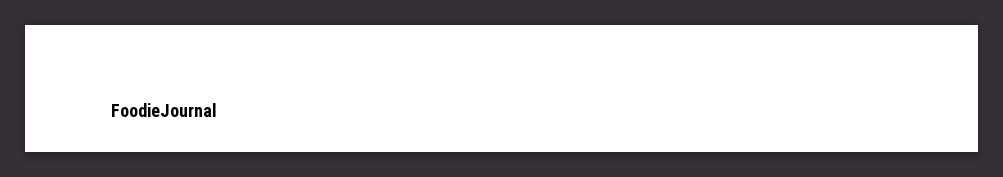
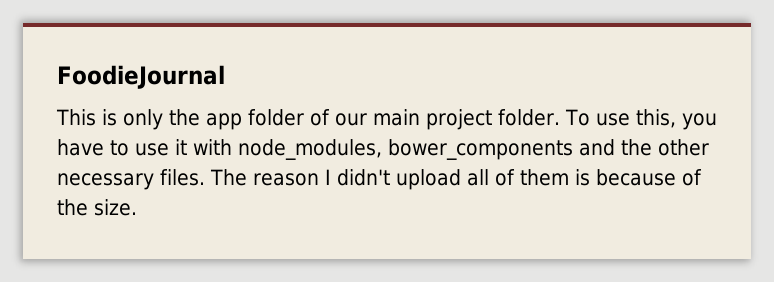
(217, 110) none -> [56,109,717,130] [57,139,709,160] [57,169,702,190] [57,199,137,216] // This is only the app folder of our main project folder. To use this, you have to use it with node_modules, bower_components and the other necessary files. The reason I didn't upload all of them is because of the size.

